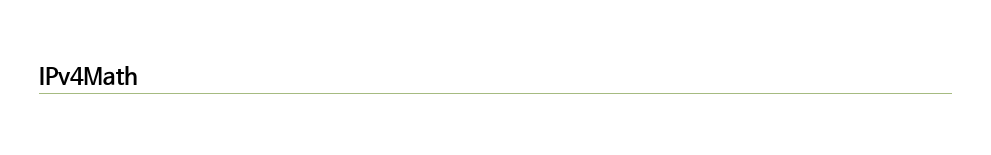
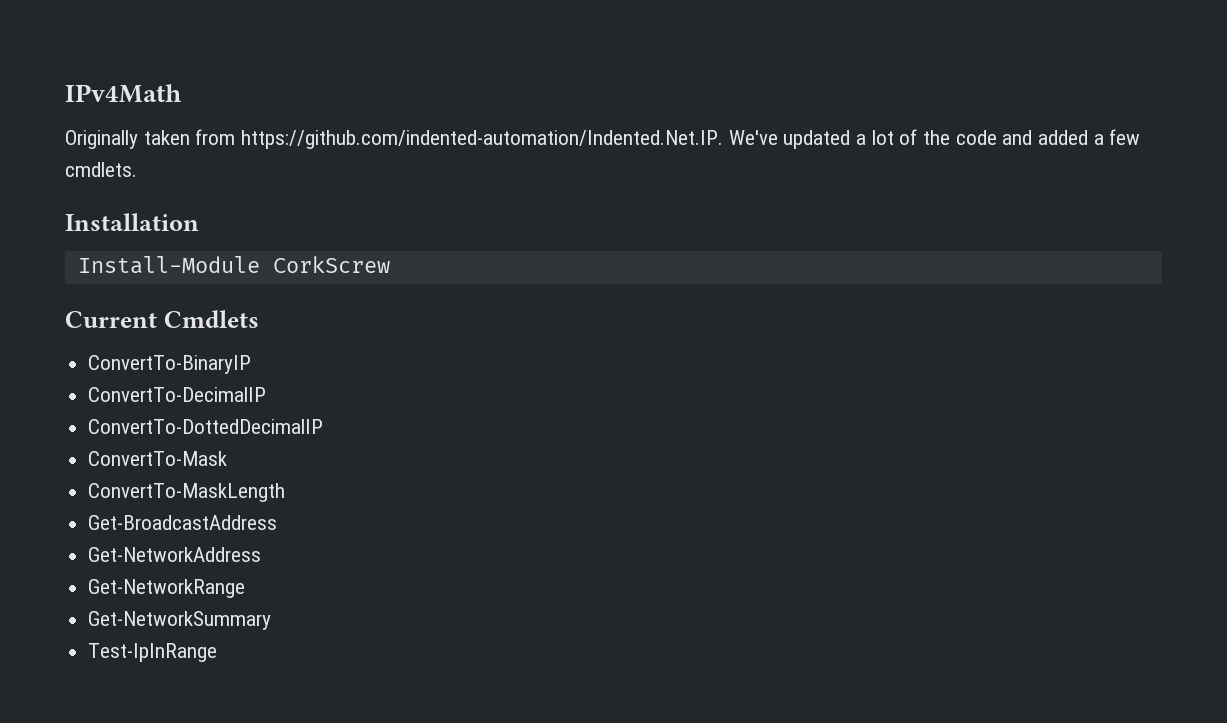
(138, 75) none -> [65,129,1141,149] [65,162,137,177] [65,213,199,231] [77,256,390,274] [65,310,259,328] [88,355,252,374] [88,387,267,402] [88,419,324,434] [88,451,228,466] [88,483,286,502] [88,515,278,530] [88,547,262,562] [88,579,246,598] [88,611,272,630] [88,643,218,662] // Originally taken from https://github.com/indented-automation/Indented.Net.IP. We've updated a lot of the code and added a few cmdlets. // Installation // Install-Module CorkScrew // Current Cmdlets // ConvertTo-BinaryIP // ConvertTo-DecimalIP // ConvertTo-DottedDecimalIP // ConvertTo-Mask // ConvertTo-MaskLength // Get-BroadcastAddress // Get-NetworkAddress // Get-NetworkRange // Get-NetworkSummary // Test-IpInRange

